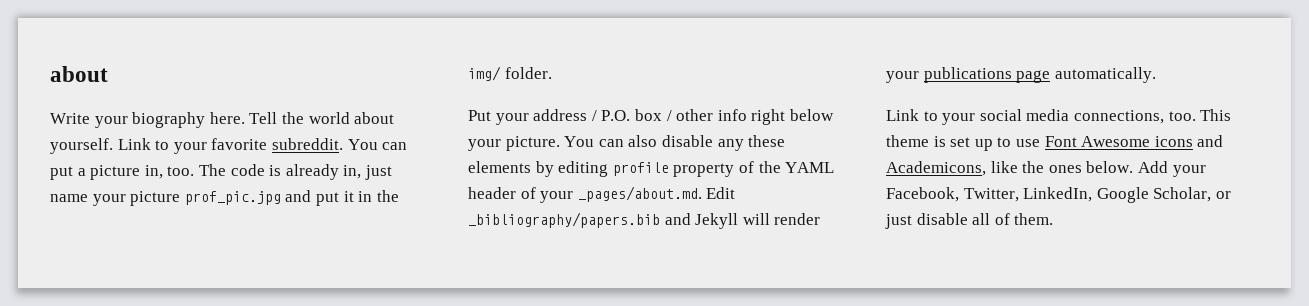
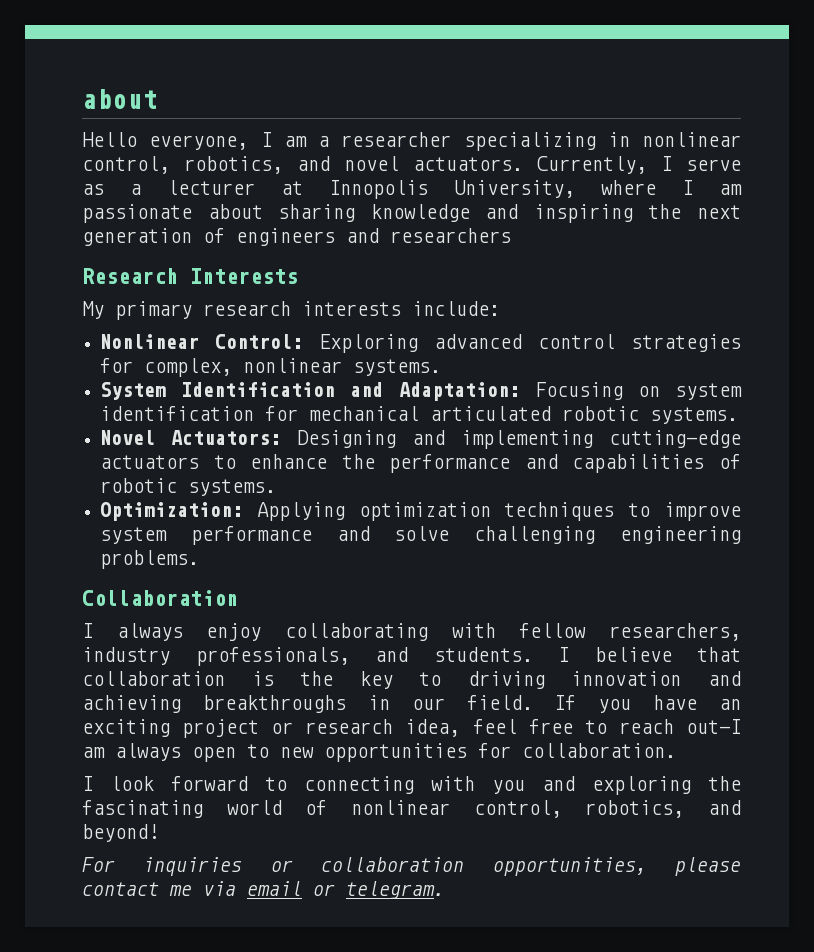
[50,112,395,128] [50,138,408,154] [50,164,392,180] [50,190,399,206] [468,66,552,81] [468,109,834,125] [468,135,786,151] [468,161,835,177] [468,186,736,203] [468,212,821,229] [886,67,1156,83] [886,109,1232,125] [886,135,1224,151] [886,161,1206,177] [886,187,1231,203] [885,213,1054,229] Write your biography here. Tell the world about yourself. Link to your favorite subreddit. You can put a picture in, too. The code is already in, just name your picture prof_pic.jpg and put it in the img/ folder. // Put your address / P.O. box / other info right below your picture. You can also disable any these elements by editing profile property of the YAML header of your _pages/about.md. Edit _bibliography/papers.bib and Jekyll will render your publications page automatically. // Link to your social media connections, too. This theme is set up to use Font Awesome icons and Academicons, like the ones below. Add your Facebook, Twitter, LinkedIn, Google Scholar, or just disable all of them. -> [82,132,741,151] [82,156,741,174] [82,180,742,199] [82,204,741,223] [82,228,511,246] [82,268,298,284] [82,301,500,320] [100,334,742,353] [100,358,442,377] [100,382,742,401] [100,406,739,424] [100,430,742,449] [100,454,741,473] [100,478,277,496] [100,502,741,521] [100,526,741,545] [100,550,200,569] [82,590,238,606] [82,623,741,641] [82,647,741,666] [82,671,741,689] [82,695,741,713] [82,719,741,738] [82,743,676,762] [82,776,741,795] [82,800,741,818] [82,824,159,842] [82,857,741,876] [82,881,445,899] Hello everyone, I am a researcher specializing in nonlinear control, robotics, and novel actuators. Currently, I serve as a lecturer at Innopolis University, where I am passionate about sharing knowledge and inspiring the next generation of engineers and researchers // Research Interests // My primary research interests include: // Nonlinear Control: Exploring advanced control strategies for complex, nonlinear systems. // System Identification and Adaptation: Focusing on system identification for mechanical articulated robotic systems. // Novel Actuators: Designing and implementing cutting-edge actuators to enhance the performance and capabilities of robotic systems. // Optimization: Applying optimization techniques to improve system performance and solve challenging engineering problems. // Collaboration // I always enjoy collaborating with fellow researchers, industry professionals, and students. I believe that collaboration is the key to driving innovation and achieving breakthroughs in our field. If you have an exciting project or research idea, feel free to reach out—I am always open to new opportunities for collaboration. // I look forward to connecting with you and exploring the fascinating world of nonlinear control, robotics, and beyond! // For inquiries or collaboration opportunities, please contact me via email or telegram.

